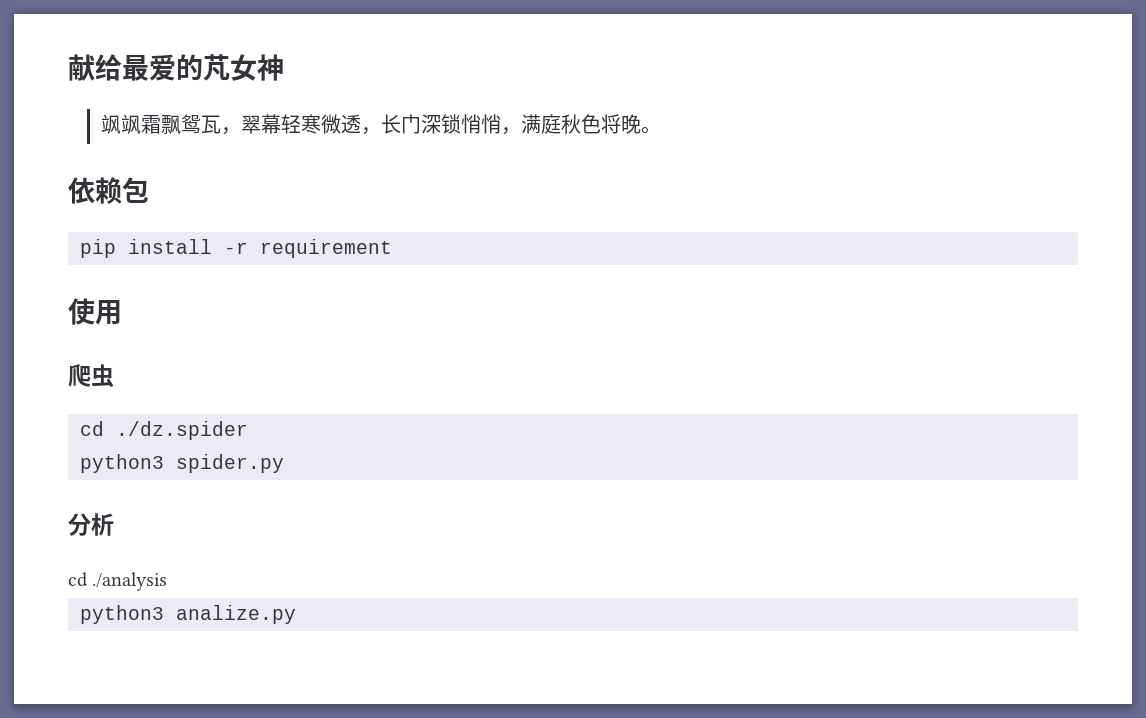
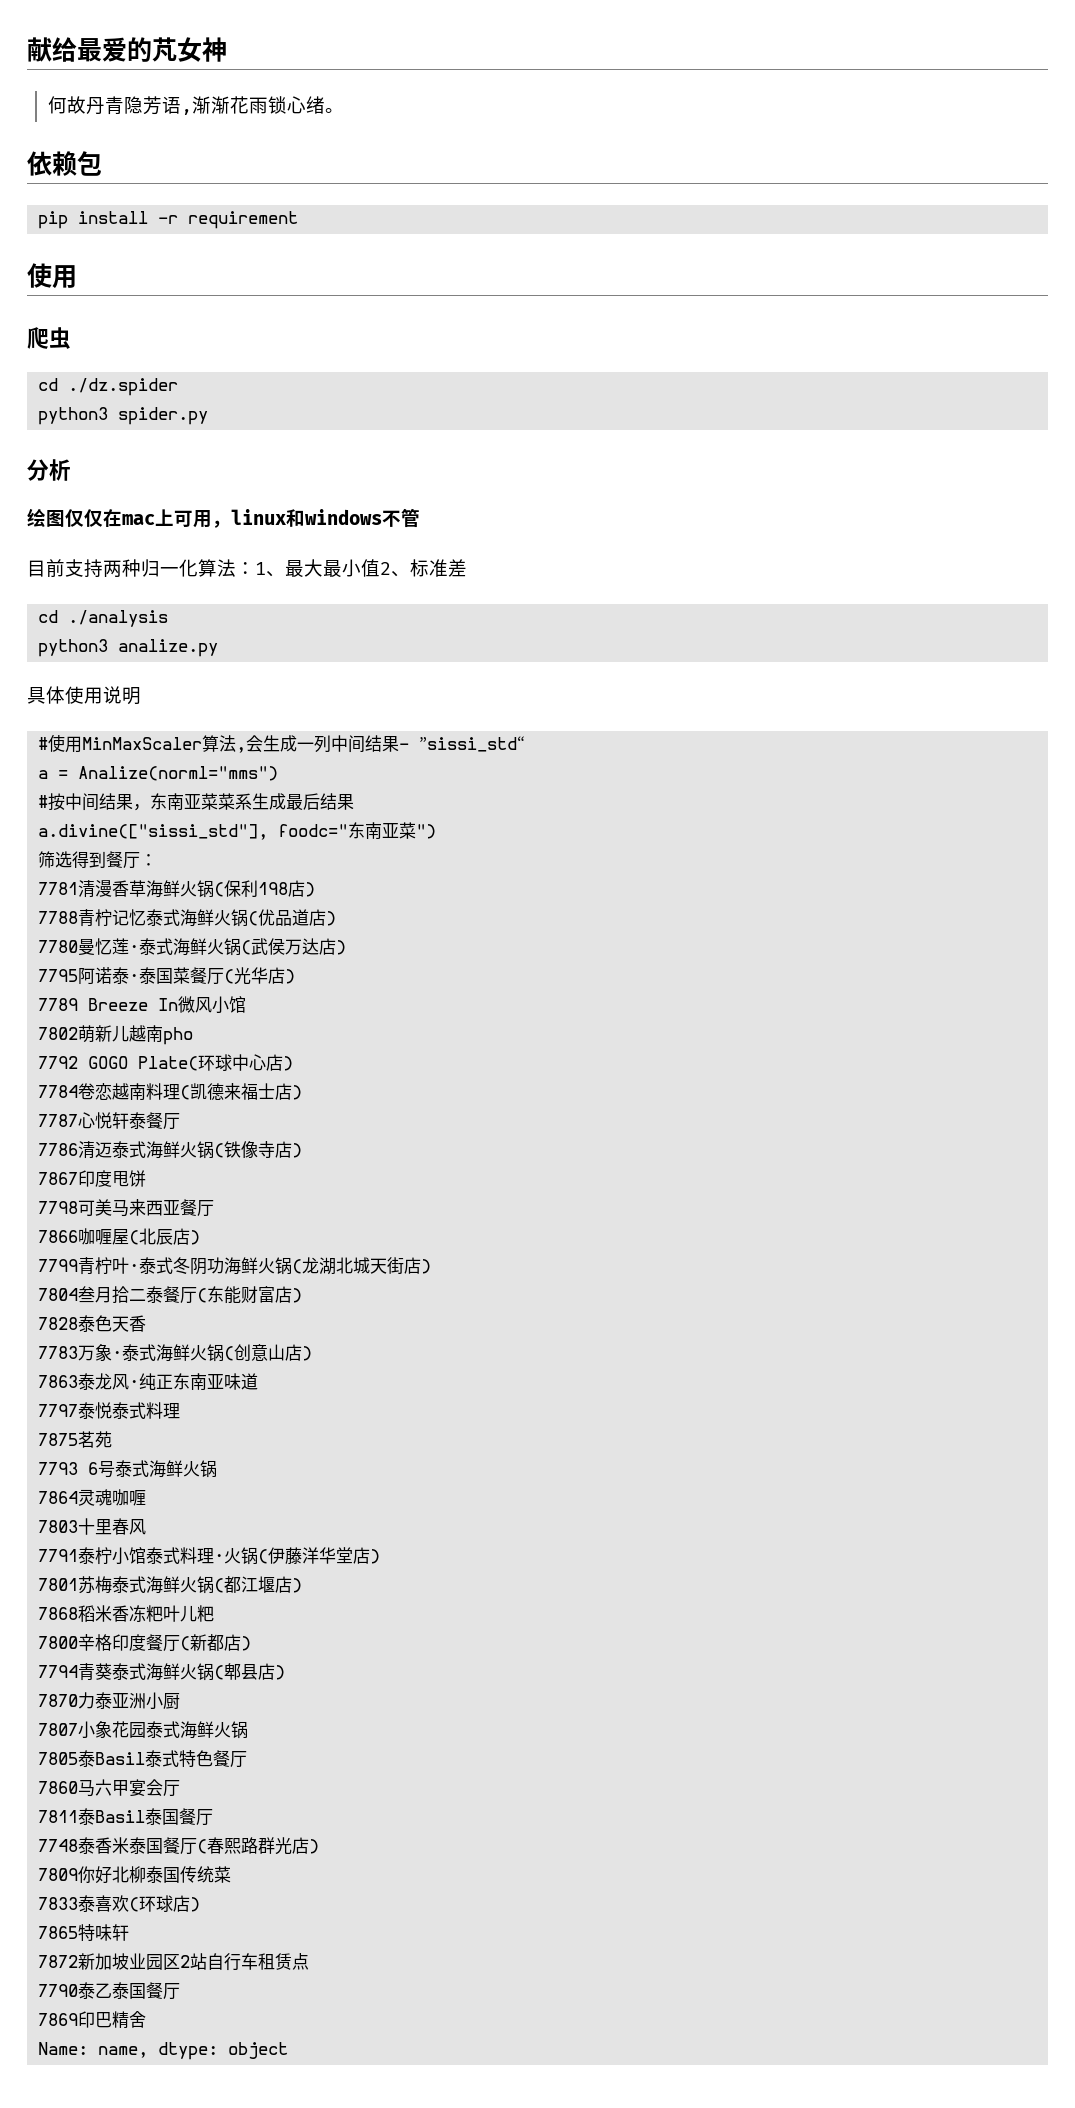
[101,114,642,135] 飒飒霜飘鸳瓦，翠幕轻寒微透，长门深锁悄悄，满庭秋色将晚 -> [47,96,325,115] 何故丹青隐芳语,渐渐花雨锁心绪
[68,572,168,591] [80,605,296,624] cd ./analysis // python3 analize.py -> [27,508,420,528] [27,559,467,578] [38,610,169,627] [38,639,219,657] [27,686,141,705] [38,734,526,753] [38,766,279,781] [38,793,355,811] [38,822,437,840] [38,851,158,868] [38,880,316,898] [38,909,337,927] [38,938,347,956] [38,967,296,985] [38,996,247,1014] [38,1025,194,1045] [38,1054,294,1071] [38,1083,303,1100] [38,1112,181,1129] [38,1141,303,1159] [38,1170,147,1187] [38,1199,215,1217] [38,1228,201,1245] [38,1257,432,1275] [38,1286,303,1304] [38,1315,147,1332] [38,1344,313,1362] [38,1373,259,1390] [38,1402,181,1419] [38,1431,113,1448] [38,1460,218,1478] [38,1489,147,1506] [38,1518,147,1535] [38,1547,381,1565] [38,1576,303,1594] [38,1605,215,1622] [38,1634,252,1651] [38,1663,286,1681] [38,1692,181,1710] [38,1721,249,1739] [38,1750,248,1767] [38,1779,181,1797] [38,1808,214,1825] [38,1837,320,1855] [38,1866,232,1884] [38,1895,201,1912] [38,1924,130,1941] [38,1953,310,1971] [38,1982,181,1999] [38,2011,147,2028] [38,2042,289,2060] 绘图仅仅在mac上可用，linux和windows不管 // 目前支持两种归一化算法：1、最大最小值2、标准差 // cd ./analysis // python3 analize.py // 具体使用说明 // #使用MinMaxScaler算法,会生成一列中间结果- ”sissi_std“ // a = Analize(norml="mms") // #按中间结果，东南亚菜菜系生成最后结果 // a.divine(["sissi_std"], foodc="东南亚菜") // 筛选得到餐厅： // 7781清漫香草海鲜火锅(保利198店) // 7788青柠记忆泰式海鲜火锅(优品道店) // 7780曼忆莲·泰式海鲜火锅(武侯万达店) // 7795阿诺泰·泰国菜餐厅(光华店) // 7789 Breeze In微风小馆 // 7802萌新儿越南pho // 7792 GOGO Plate(环球中心店) // 7784卷恋越南料理(凯德来福士店) // 7787心悦轩泰餐厅 // 7786清迈泰式海鲜火锅(铁像寺店) // 7867印度甩饼 // 7798可美马来西亚餐厅 // 7866咖喱屋(北辰店) // 7799青柠叶·泰式冬阴功海鲜火锅(龙湖北城天街店) // 7804叁月拾二泰餐厅(东能财富店) // 7828泰色天香 // 7783万象·泰式海鲜火锅(创意山店) // 7863泰龙风·纯正东南亚味道 // 7797泰悦泰式料理 // 7875茗苑 // 7793 6号泰式海鲜火锅 // 7864灵魂咖喱 // 7803十里春风 // 7791泰柠小馆泰式料理·火锅(伊藤洋华堂店) // 7801苏梅泰式海鲜火锅(都江堰店) // 7868稻米香冻粑叶儿粑 // 7800辛格印度餐厅(新都店) // 7794青葵泰式海鲜火锅(郫县店) // 7870力泰亚洲小厨 // 7807小象花园泰式海鲜火锅 // 7805泰Basil泰式特色餐厅 // 7860马六甲宴会厅 // 7811泰Basil泰国餐厅 // 7748泰香米泰国餐厅(春熙路群光店) // 7809你好北柳泰国传统菜 // 7833泰喜欢(环球店) // 7865特味轩 // 7872新加坡业园区2站自行车租赁点 // 7790泰乙泰国餐厅 // 7869印巴精舍 // Name: name, dtype: object

